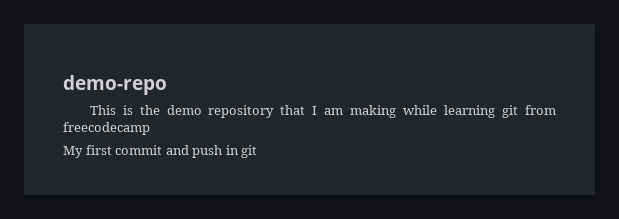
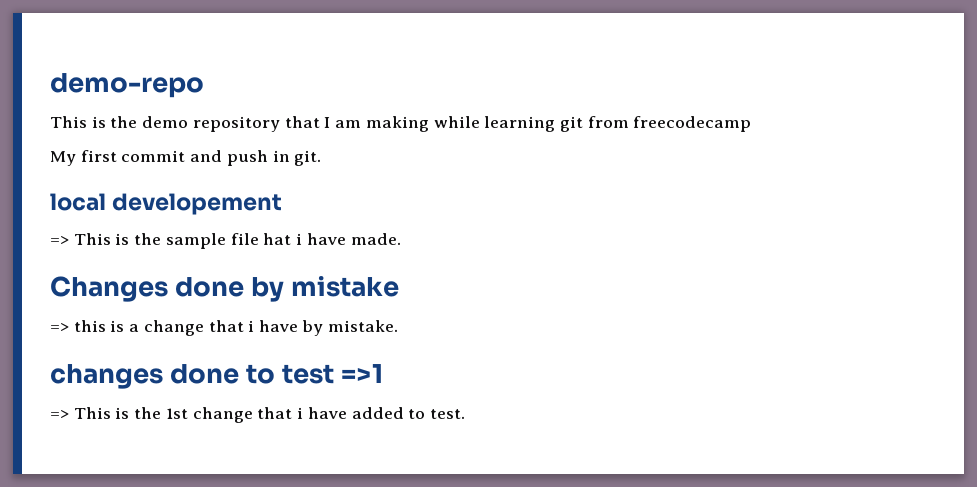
[241,145,258,158] git -> [294,150,322,166] [50,193,283,215] [50,233,401,249] [50,276,400,302] [50,320,398,336] [50,364,384,389] [50,407,465,423] git. // local developement // => This is the sample file hat i have made. // Changes done by mistake // => this is a change that i have by mistake. // changes done to test =>1 // => This is the 1st change that i have added to test.

